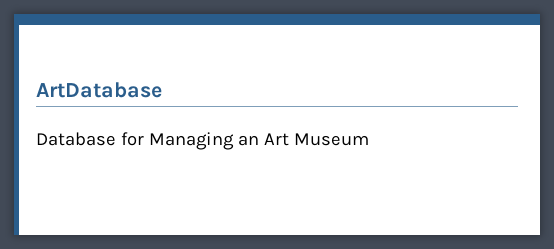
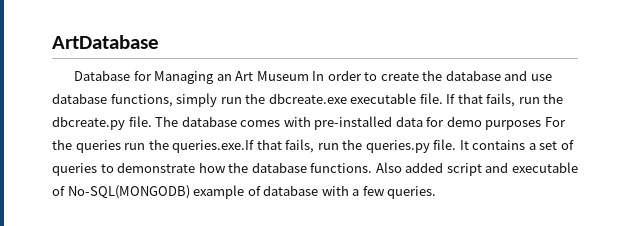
(369, 139) none -> [312,70,552,81] [52,93,564,107] [52,116,566,130] [52,139,574,153] [52,162,578,176] [52,185,437,199] In order to create the database and use database functions, simply run the dbcreate.exe executable file. If that fails, run the dbcreate.py file. The database comes with pre-installed data for demo purposes For the queries run the queries.exe.If that fails, run the queries.py file. It contains a set of queries to demonstrate how the database functions. Also added script and executable of No-SQL(MONGODB) example of database with a few queries.

